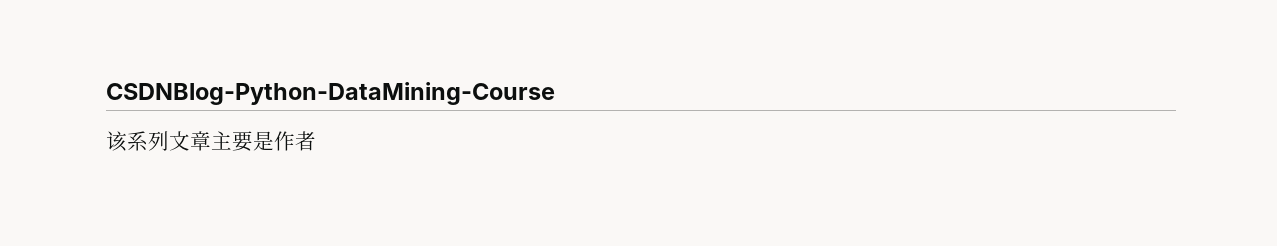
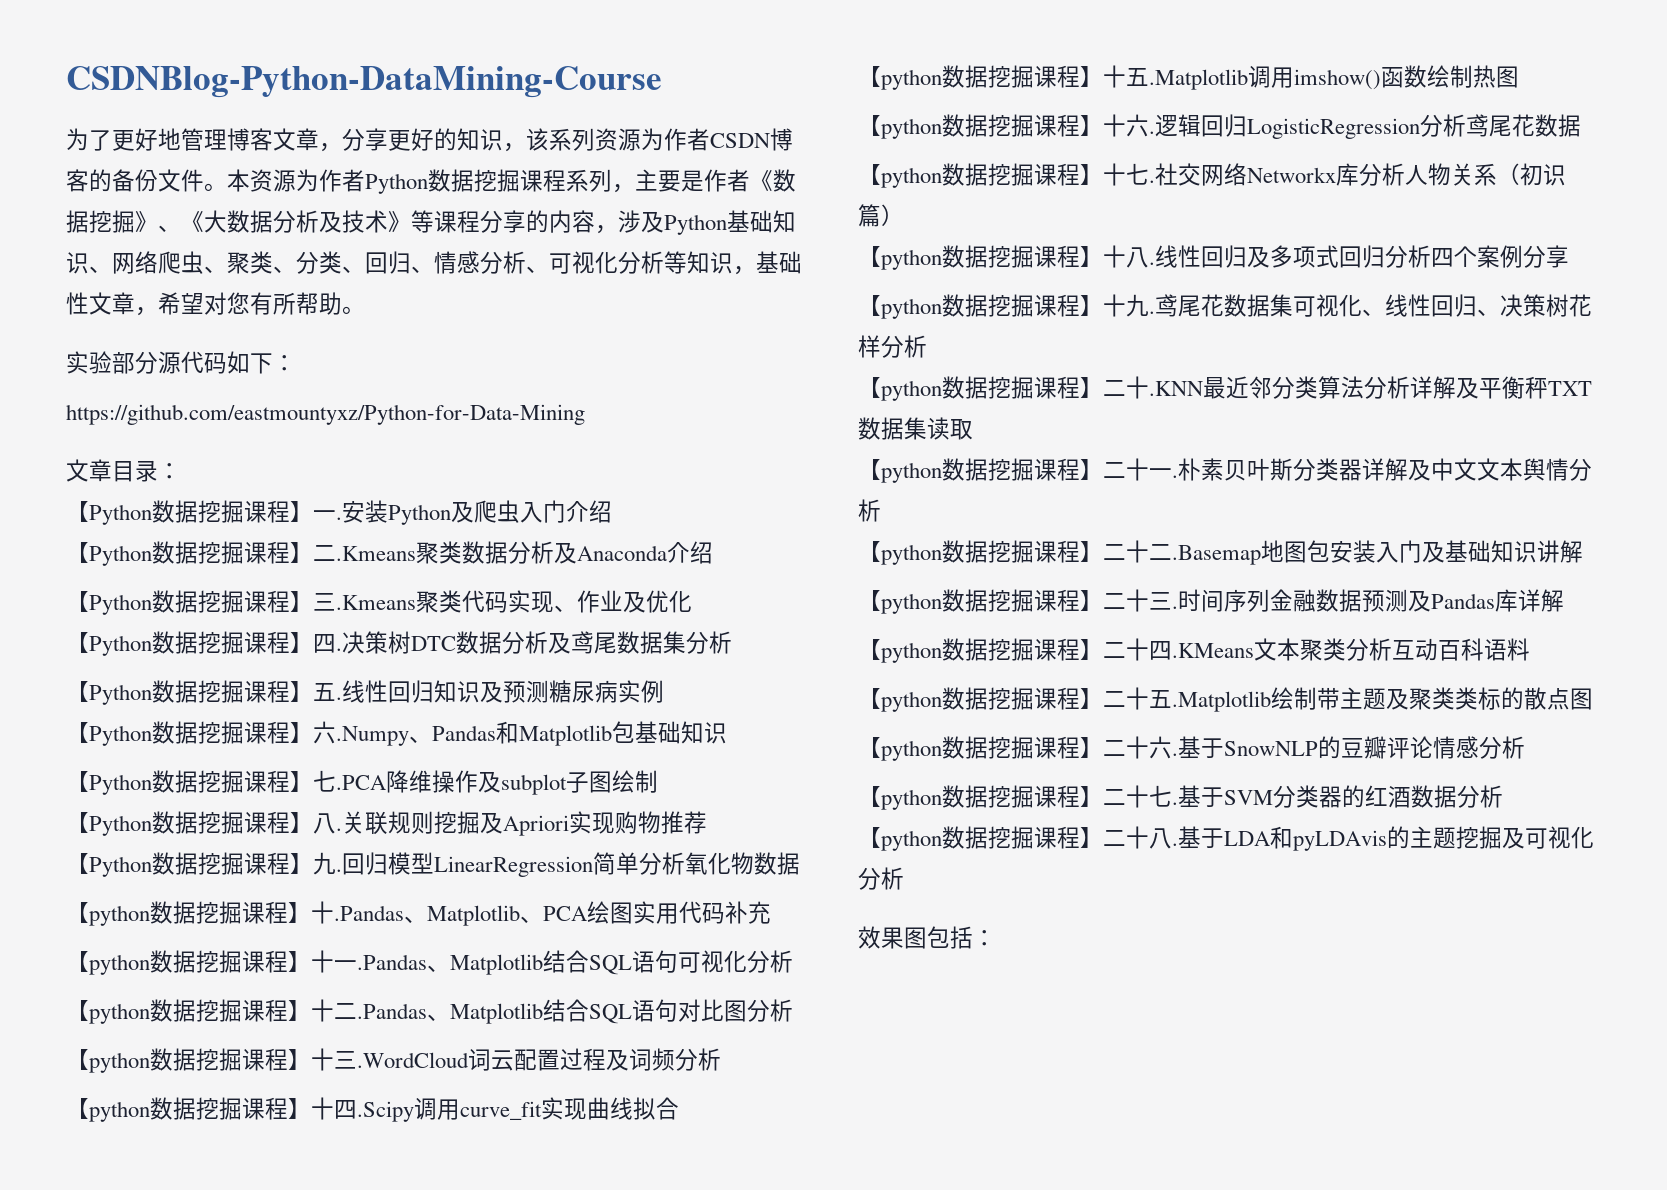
[106,131,316,152] 该系列文章主要是作者 -> [66,128,793,152] [66,169,796,194] [66,210,796,235] [66,251,802,275] [66,292,365,316] [66,351,296,374] [66,404,585,425] [66,459,181,482] [66,500,612,525] [66,541,713,566] [66,590,692,615] [66,631,732,656] [66,680,664,705] [66,721,727,746] [66,770,658,795] [66,811,707,836] [66,852,800,877] [66,901,771,926] [66,950,793,975] [66,999,793,1024] [66,1048,721,1073] [66,1097,679,1122] [858,65,1519,90] [858,114,1581,139] [858,163,1566,188] [858,204,904,227] [858,245,1569,270] [858,294,1592,319] [858,335,927,358] [858,376,1592,401] [858,417,973,440] [858,458,1592,483] [858,499,881,522] [858,540,1583,565] [858,589,1564,614] [858,638,1530,663] [858,687,1593,712] [858,736,1525,761] [858,785,1503,810] [858,826,1594,851] [858,867,904,890] [858,926,996,949] 为了更好地管理博客文章，分享更好的知识，该系列资源为作者CSDN博客的备份文件。本资源为作者Python数据挖掘课程系列，主要是作者《数据挖掘》、《大数据分析及技术》等课程分享的内容，涉及Python基础知识、网络爬虫、聚类、分类、回归、情感分析、可视化分析等知识，基础性文章，希望对您有所帮助。 // 实验部分源代码如下： // https://github.com/eastmountyxz/Python-for-Data-Mining // 文章目录： // 【Python数据挖掘课程】一.安装Python及爬虫入门介绍 // 【Python数据挖掘课程】二.Kmeans聚类数据分析及Anaconda介绍 // 【Python数据挖掘课程】三.Kmeans聚类代码实现、作业及优化 // 【Python数据挖掘课程】四.决策树DTC数据分析及鸢尾数据集分析 // 【Python数据挖掘课程】五.线性回归知识及预测糖尿病实例 // 【Python数据挖掘课程】六.Numpy、Pandas和Matplotlib包基础知识 // 【Python数据挖掘课程】七.PCA降维操作及subplot子图绘制 // 【Python数据挖掘课程】八.关联规则挖掘及Apriori实现购物推荐 // 【Python数据挖掘课程】九.回归模型LinearRegression简单分析氧化物数据 // 【python数据挖掘课程】十.Pandas、Matplotlib、PCA绘图实用代码补充 // 【python数据挖掘课程】十一.Pandas、Matplotlib结合SQL语句可视化分析 // 【python数据挖掘课程】十二.Pandas、Matplotlib结合SQL语句对比图分析 // 【python数据挖掘课程】十三.WordCloud词云配置过程及词频分析 // 【python数据挖掘课程】十四.Scipy调用curve_fit实现曲线拟合 // 【python数据挖掘课程】十五.Matplotlib调用imshow()函数绘制热图 // 【python数据挖掘课程】十六.逻辑回归LogisticRegression分析鸢尾花数据 // 【python数据挖掘课程】十七.社交网络Networkx库分析人物关系（初识篇） // 【python数据挖掘课程】十八.线性回归及多项式回归分析四个案例分享 // 【python数据挖掘课程】十九.鸢尾花数据集可视化、线性回归、决策树花样分析 // 【python数据挖掘课程】二十.KNN最近邻分类算法分析详解及平衡秤TXT数据集读取 // 【python数据挖掘课程】二十一.朴素贝叶斯分类器详解及中文文本舆情分析 // 【python数据挖掘课程】二十二.Basemap地图包安装入门及基础知识讲解 // 【python数据挖掘课程】二十三.时间序列金融数据预测及Pandas库详解 // 【python数据挖掘课程】二十四.KMeans文本聚类分析互动百科语料 // 【python数据挖掘课程】二十五.Matplotlib绘制带主题及聚类类标的散点图 // 【python数据挖掘课程】二十六.基于SnowNLP的豆瓣评论情感分析 // 【python数据挖掘课程】二十七.基于SVM分类器的红酒数据分析 // 【python数据挖掘课程】二十八.基于LDA和pyLDAvis的主题挖掘及可视化分析 // 效果图包括：

